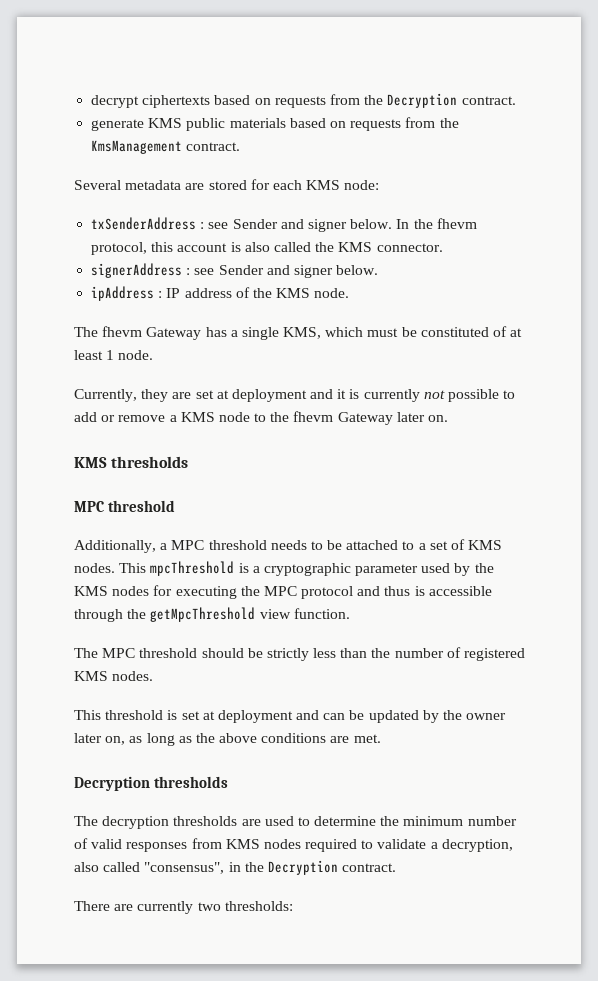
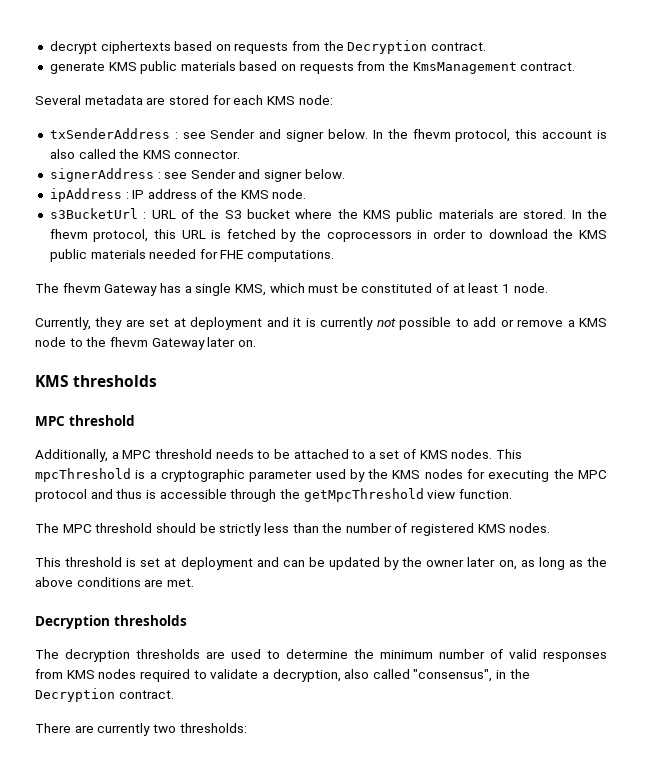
(350, 293) none -> [49,208,607,222] [49,229,608,242] [49,249,335,262] // s3BucketUrl : URL of the S3 bucket where the KMS public materials are stored. In the fhevm protocol, this URL is fetched by the coprocessors in order to download the KMS public materials needed for FHE computations.

